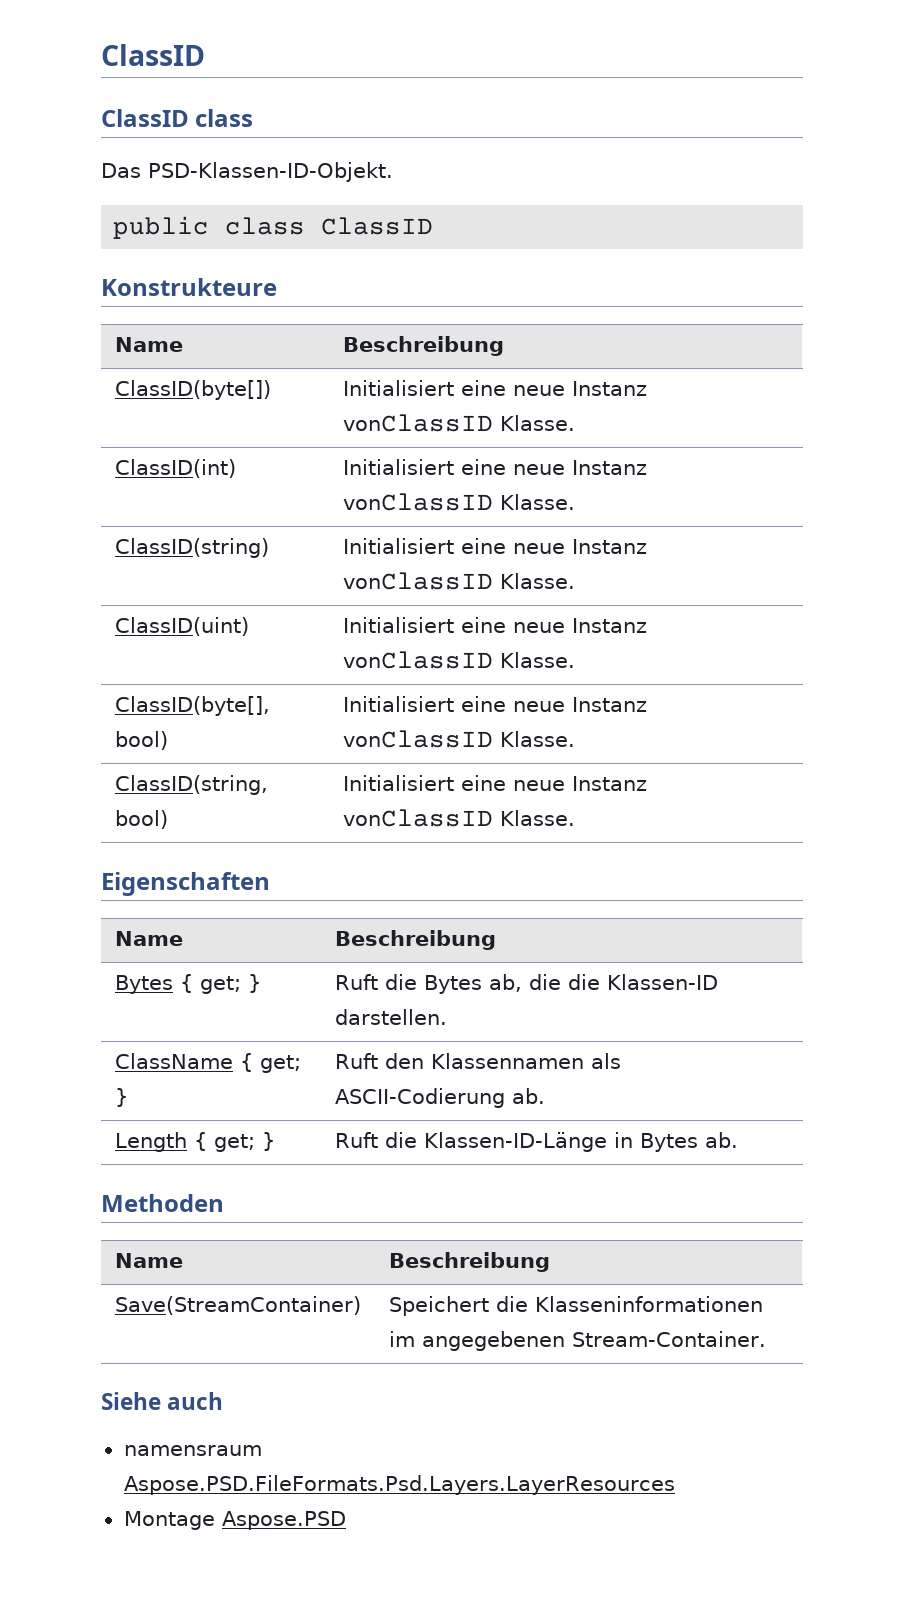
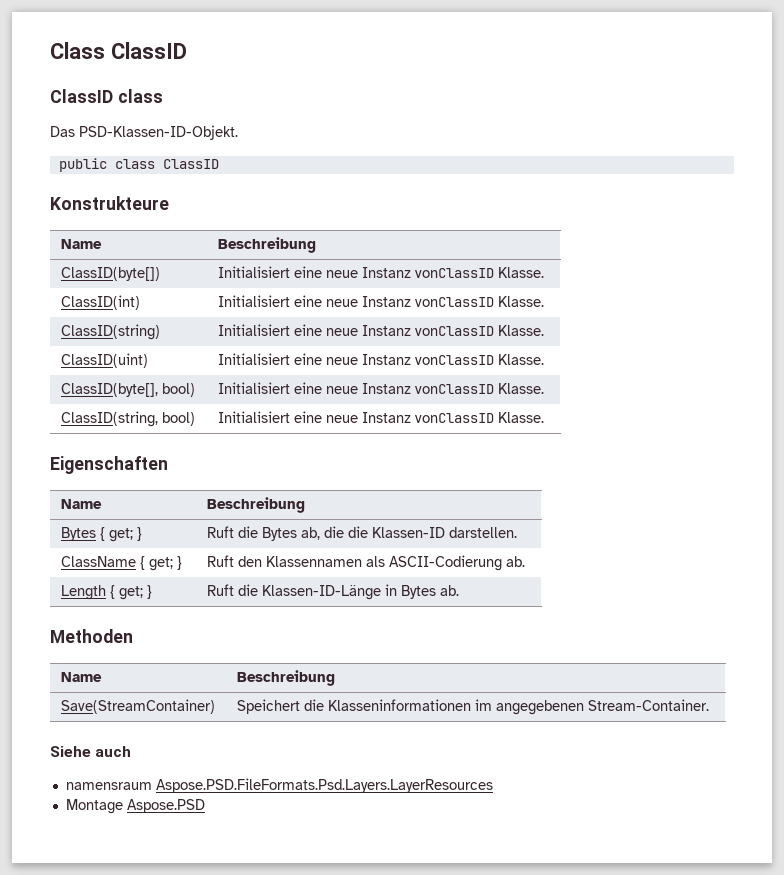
(101, 55) none -> [50,42,105,59] Class

